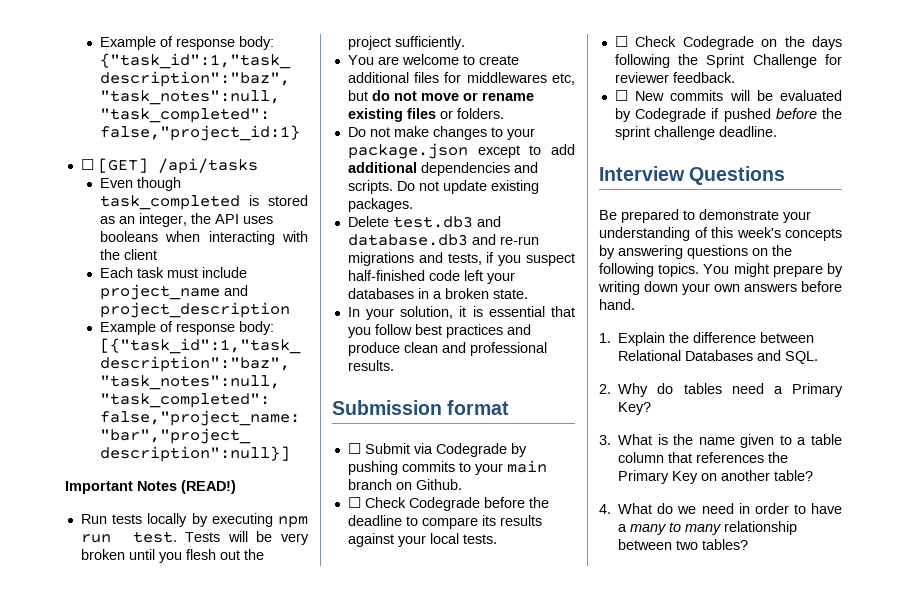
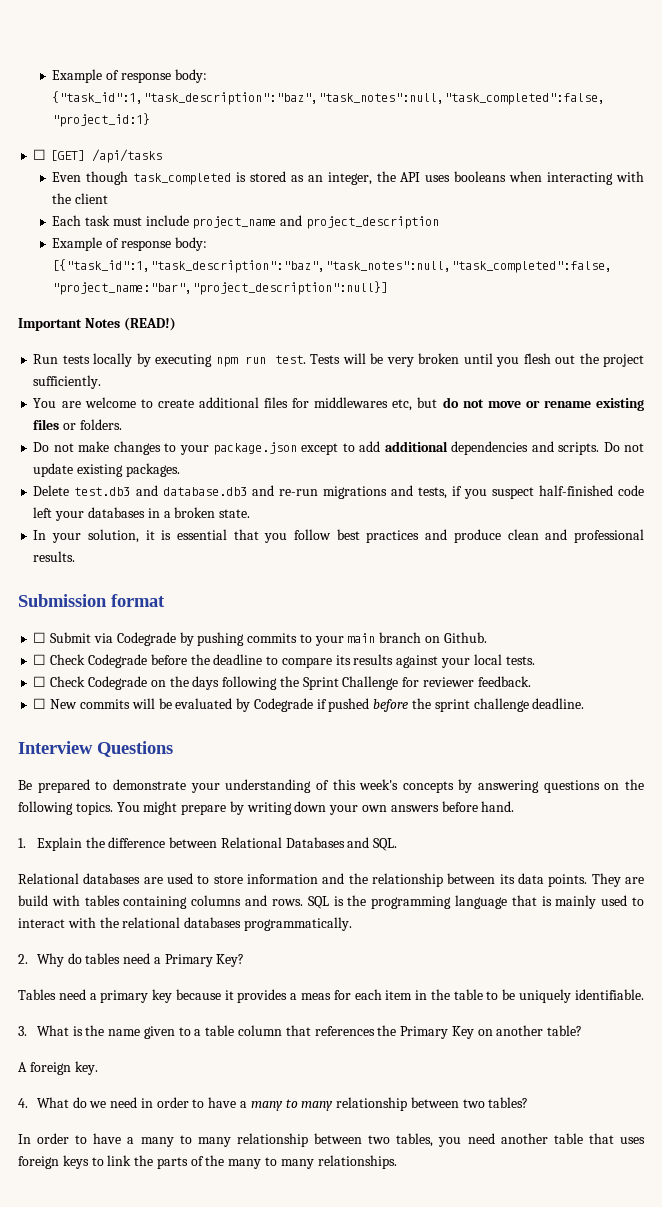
(819, 357) none -> [18,873,644,887] [18,895,644,909] [18,917,352,931] // Relational databases are used to store information and the relationship between its data points. They are build with tables containing columns and rows. SQL is the programming language that is mainly used to interact with the relational databases programmatically.
(652, 408) none -> [18,989,644,1003] // Tables need a primary key because it provides a meas for each item in the table to be uniquely identifiable.
(814, 475) none -> [18,1061,98,1075] // A foreign key.
(749, 544) none -> [18,1133,646,1147] [18,1155,397,1169] // In order to have a many to many relationship between two tables, you need another table that uses foreign keys to link the parts of the many to many relationships.

